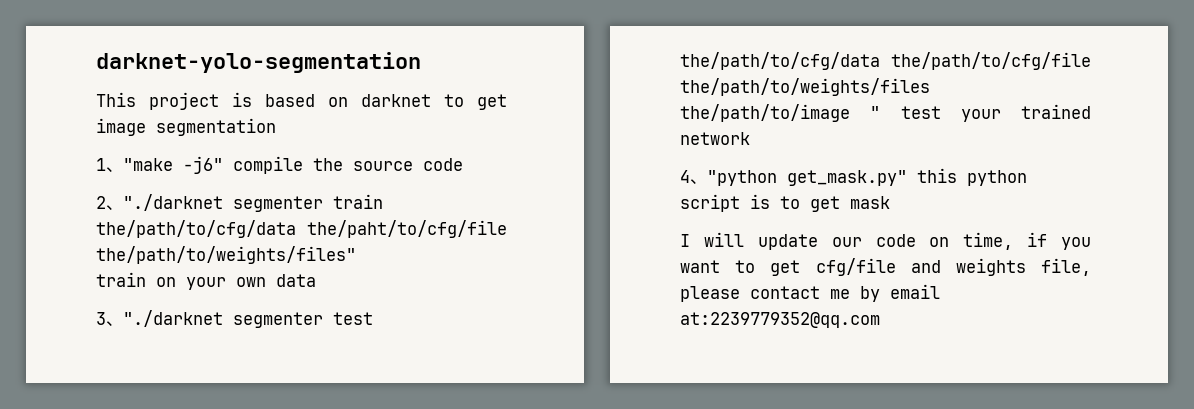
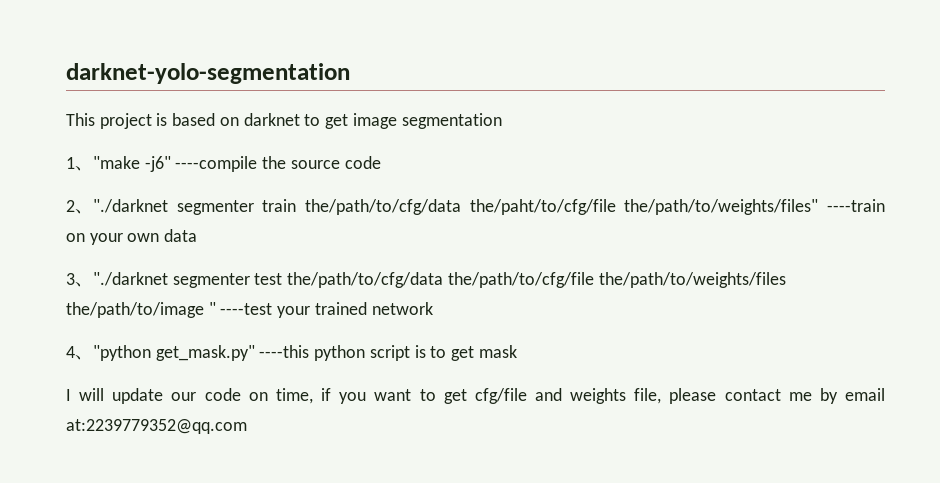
[233,156,303,174] compile -> [175,156,258,172] ----compile
[96,272,146,287] // train -> [827,199,885,212] ----train
[900,106,941,119] test -> [220,303,273,315] ----test
[917,168,957,183] this -> [259,345,310,358] ----this

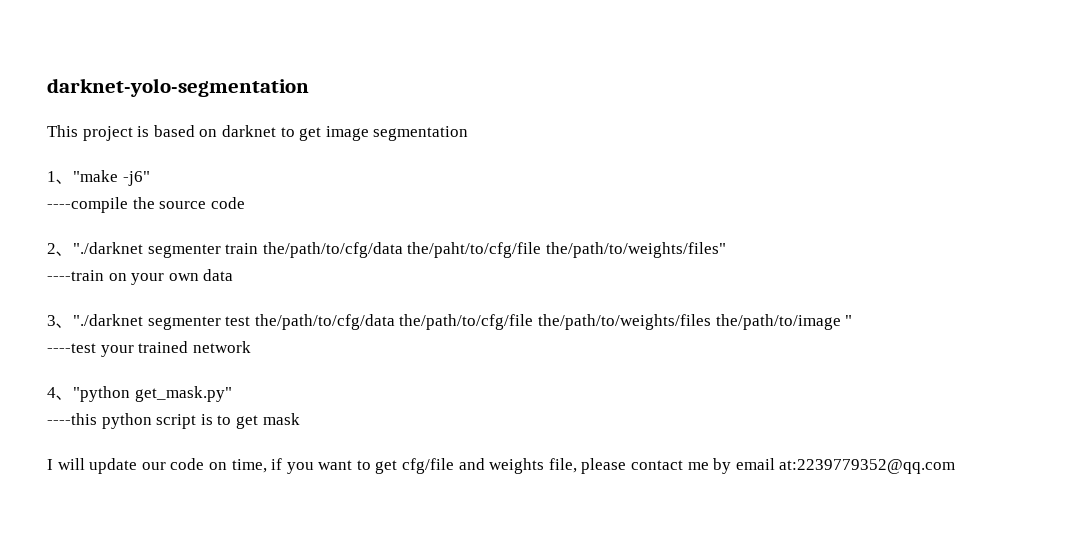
(171, 164) none -> (150, 178) //
(819, 207) none -> (726, 250) //
(216, 308) none -> (853, 320) //
(255, 353) none -> (232, 394) //

